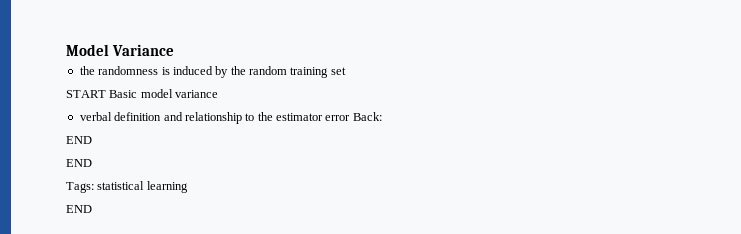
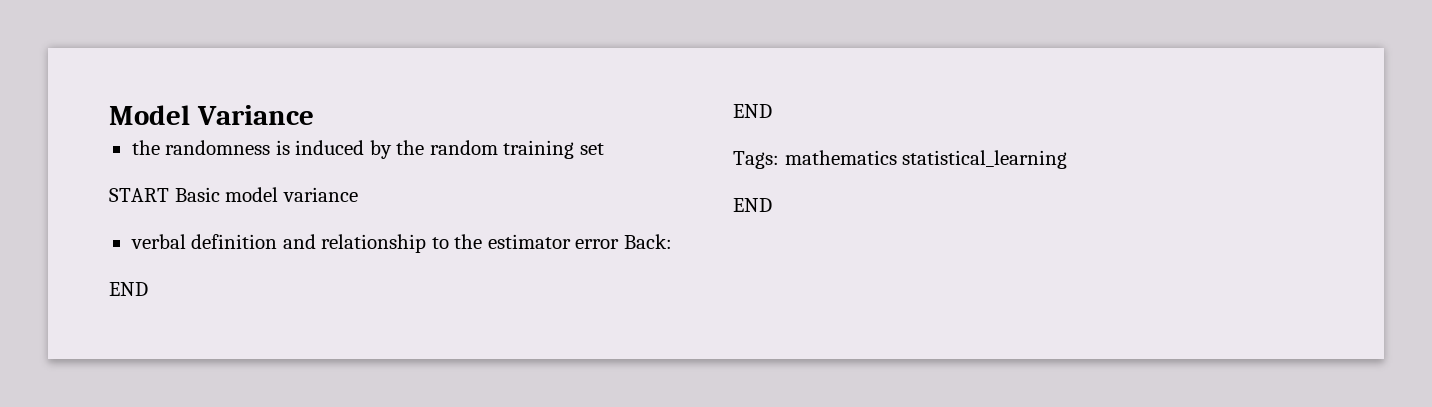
[97,181,188,193] statistical learning -> [784,150,1068,169] mathematics statistical_learning

